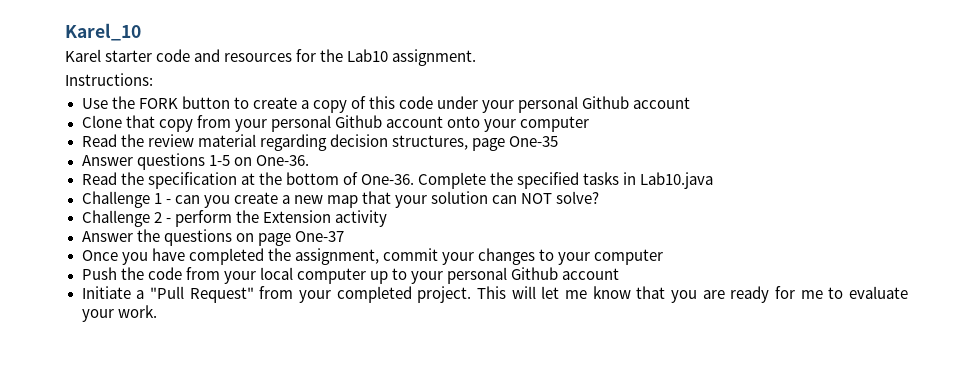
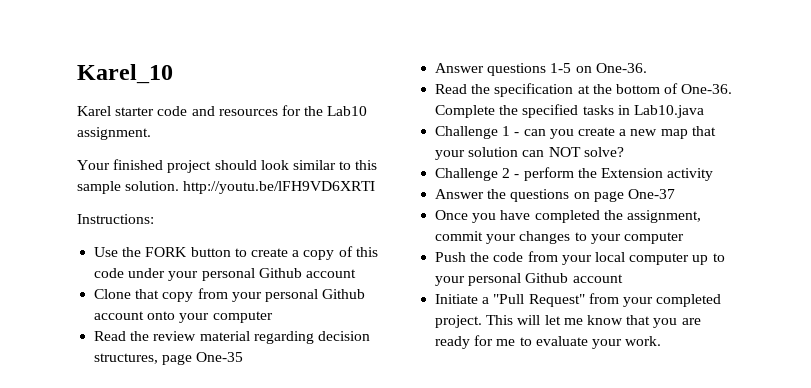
(477, 57) none -> [77,159,378,173] [77,181,376,194] // Your finished project should look similar to this sample solution. http://youtu.be/lFH9VD6XRTI

